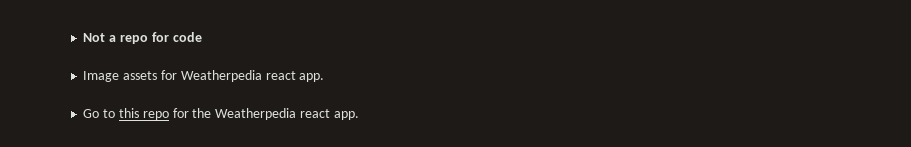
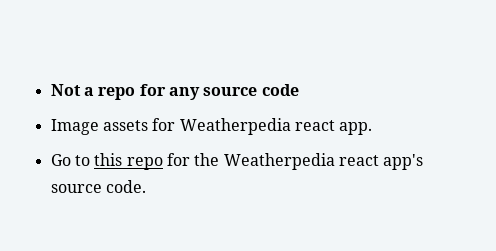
(169, 37) none -> [168,87,258,100] any source
[333,111,359,120] app. -> [383,154,424,170] [50,180,146,193] app's source code.

